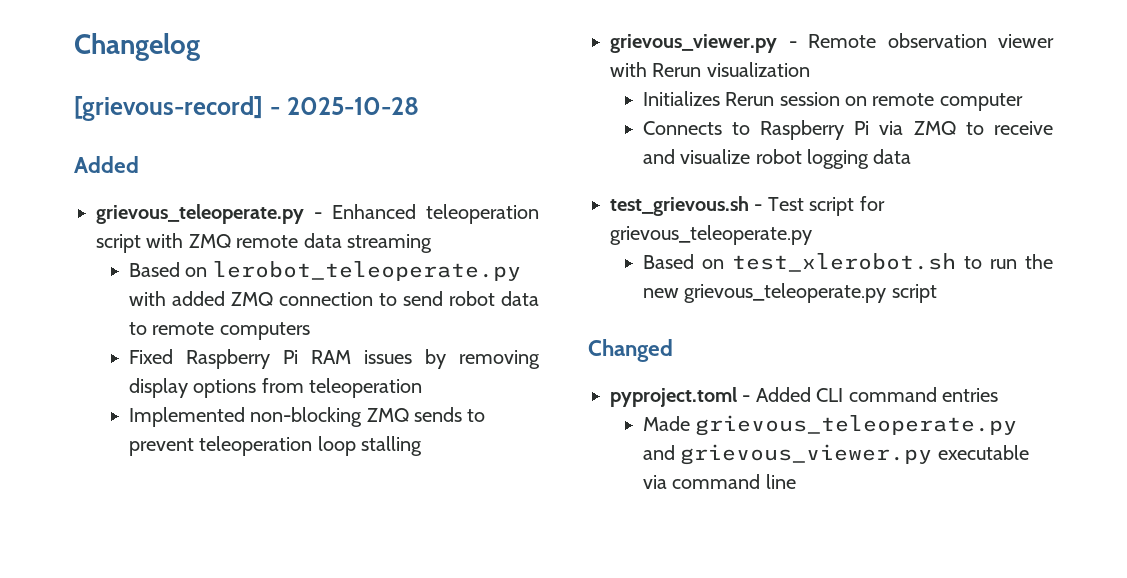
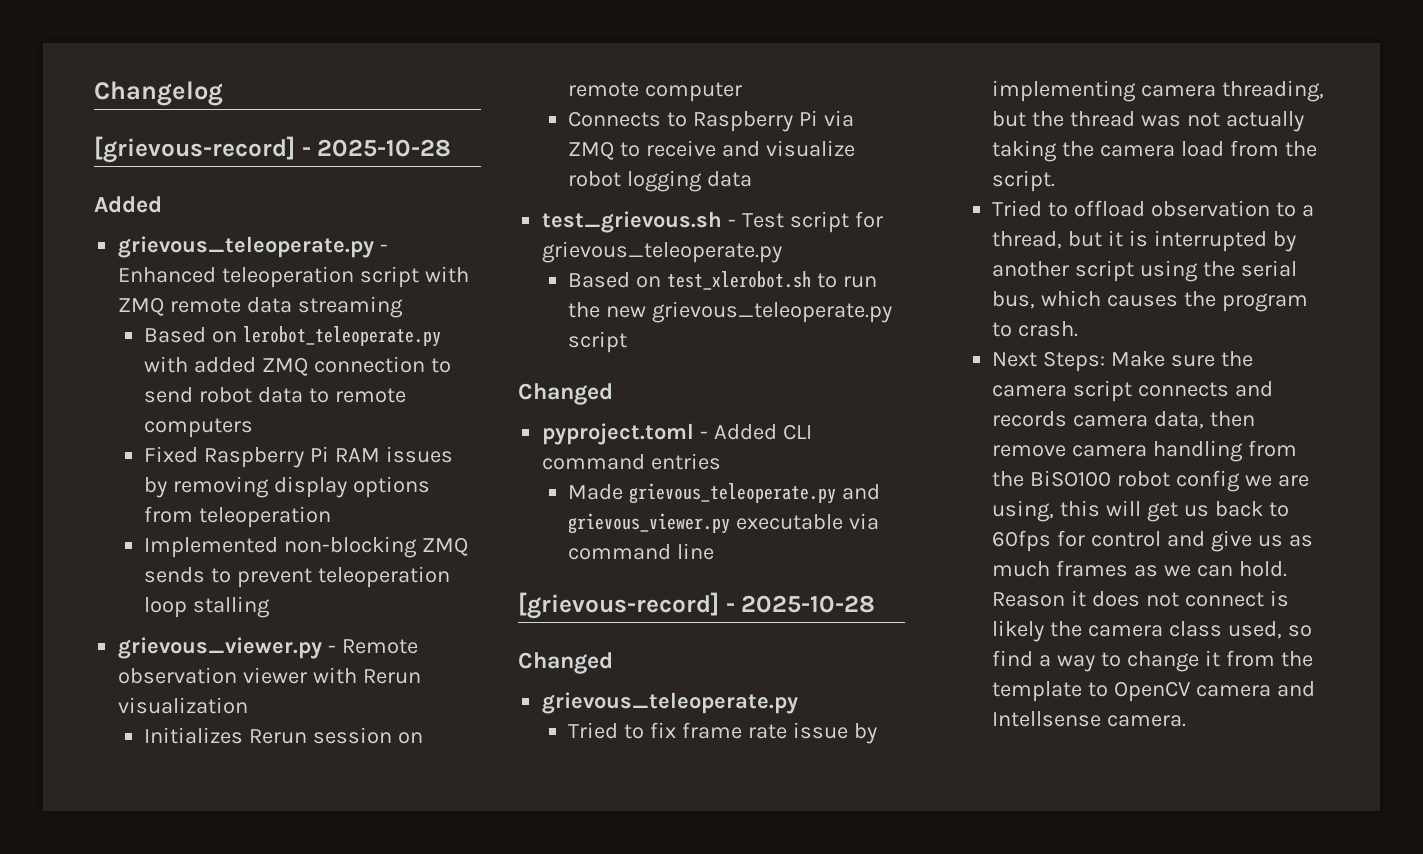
(796, 481) none -> [518,592,876,619] [518,652,613,674] [542,692,799,714] [568,722,877,744] [992,80,1325,102] [992,111,1305,132] [992,140,1318,162] [992,170,1056,192] [992,200,1315,217] [992,230,1297,252] [992,260,1298,282] [992,290,1309,312] [992,321,1079,337] [992,351,1254,372] [992,380,1274,402] [992,411,1256,429] [992,440,1298,462] [992,470,1310,492] [992,500,1289,522] [992,530,1313,552] [992,560,1288,577] [992,590,1290,607] [992,620,1313,642] [992,650,1313,672] [992,681,1316,702] [992,711,1187,727] // [grievous-record] - 2025-10-28 // Changed // grievous_teleoperate.py // Tried to fix frame rate issue by implementing camera threading, but the thread was not actually taking the camera load from the script. // Tried to offload observation to a thread, but it is interrupted by another script using the serial bus, which causes the program to crash. // Next Steps: Make sure the camera script connects and records camera data, then remove camera handling from the BiSO100 robot config we are using, this will get us back to 60fps for control and give us as much frames as we can hold. Reason it does not connect is likely the camera class used, so find a way to change it from the template to OpenCV camera and Intellsense camera.

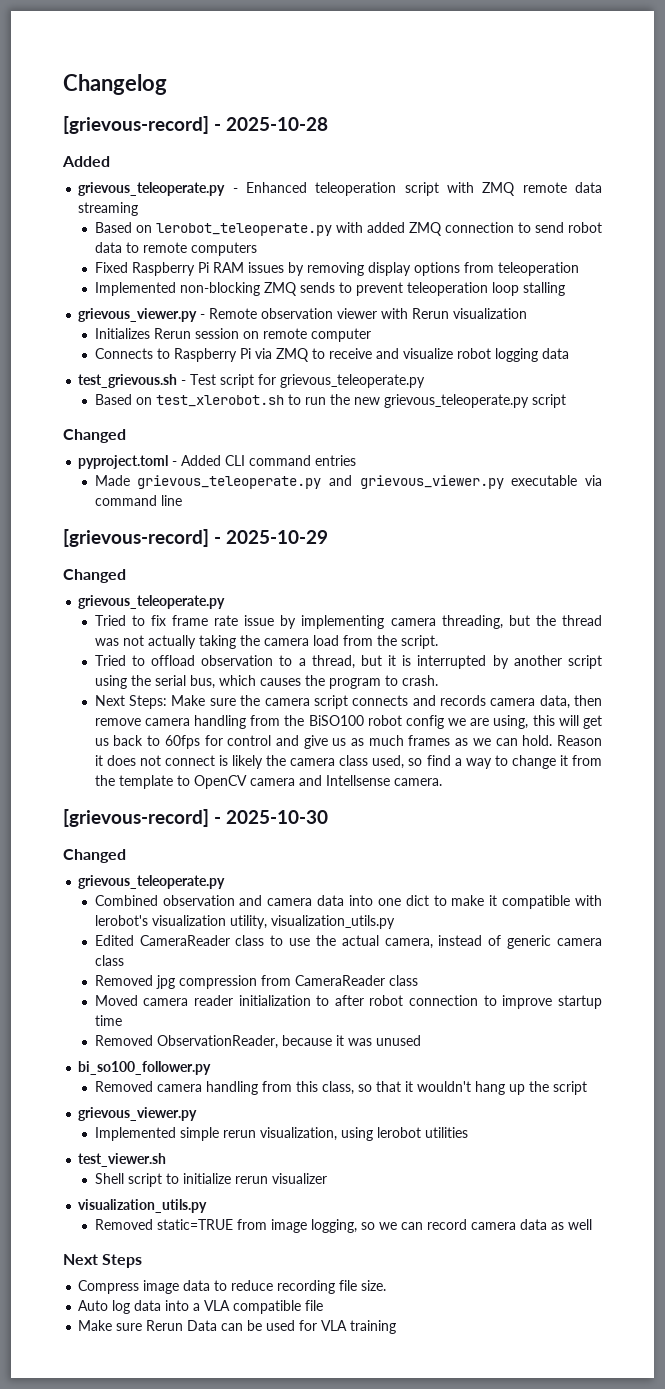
[741,595,876,613] 2025-10-28 -> [226,530,329,544] 2025-10-29
(1187, 721) none -> [63,809,329,827] [63,849,126,863] [78,875,226,889] [94,895,603,909] [94,915,395,929] [94,935,602,949] [94,955,124,966] [94,975,418,989] [94,995,602,1009] [94,1015,122,1026] [94,1035,421,1049] [78,1061,212,1075] [94,1081,587,1095] [78,1107,198,1121] [94,1127,468,1141] [78,1153,167,1167] [94,1173,327,1187] [78,1199,208,1213] [94,1219,592,1233] [63,1254,143,1268] [78,1280,387,1294] [78,1300,324,1314] [78,1320,397,1334] // [grievous-record] - 2025-10-30 // Changed // grievous_teleoperate.py // Combined observation and camera data into one dict to make it compatible with lerobot's visualization utility, visualization_utils.py // Edited CameraReader class to use the actual camera, instead of generic camera class // Removed jpg compression from CameraReader class // Moved camera reader initialization to after robot connection to improve startup time // Removed ObservationReader, because it was unused // bi_so100_follower.py // Removed camera handling from this class, so that it wouldn't hang up the script // grievous_viewer.py // Implemented simple rerun visualization, using lerobot utilities // test_viewer.sh // Shell script to initialize rerun visualizer // visualization_utils.py // Removed static=TRUE from image logging, so we can record camera data as well // Next Steps // Compress image data to reduce recording file size. // Auto log data into a VLA compatible file // Make sure Rerun Data can be used for VLA training

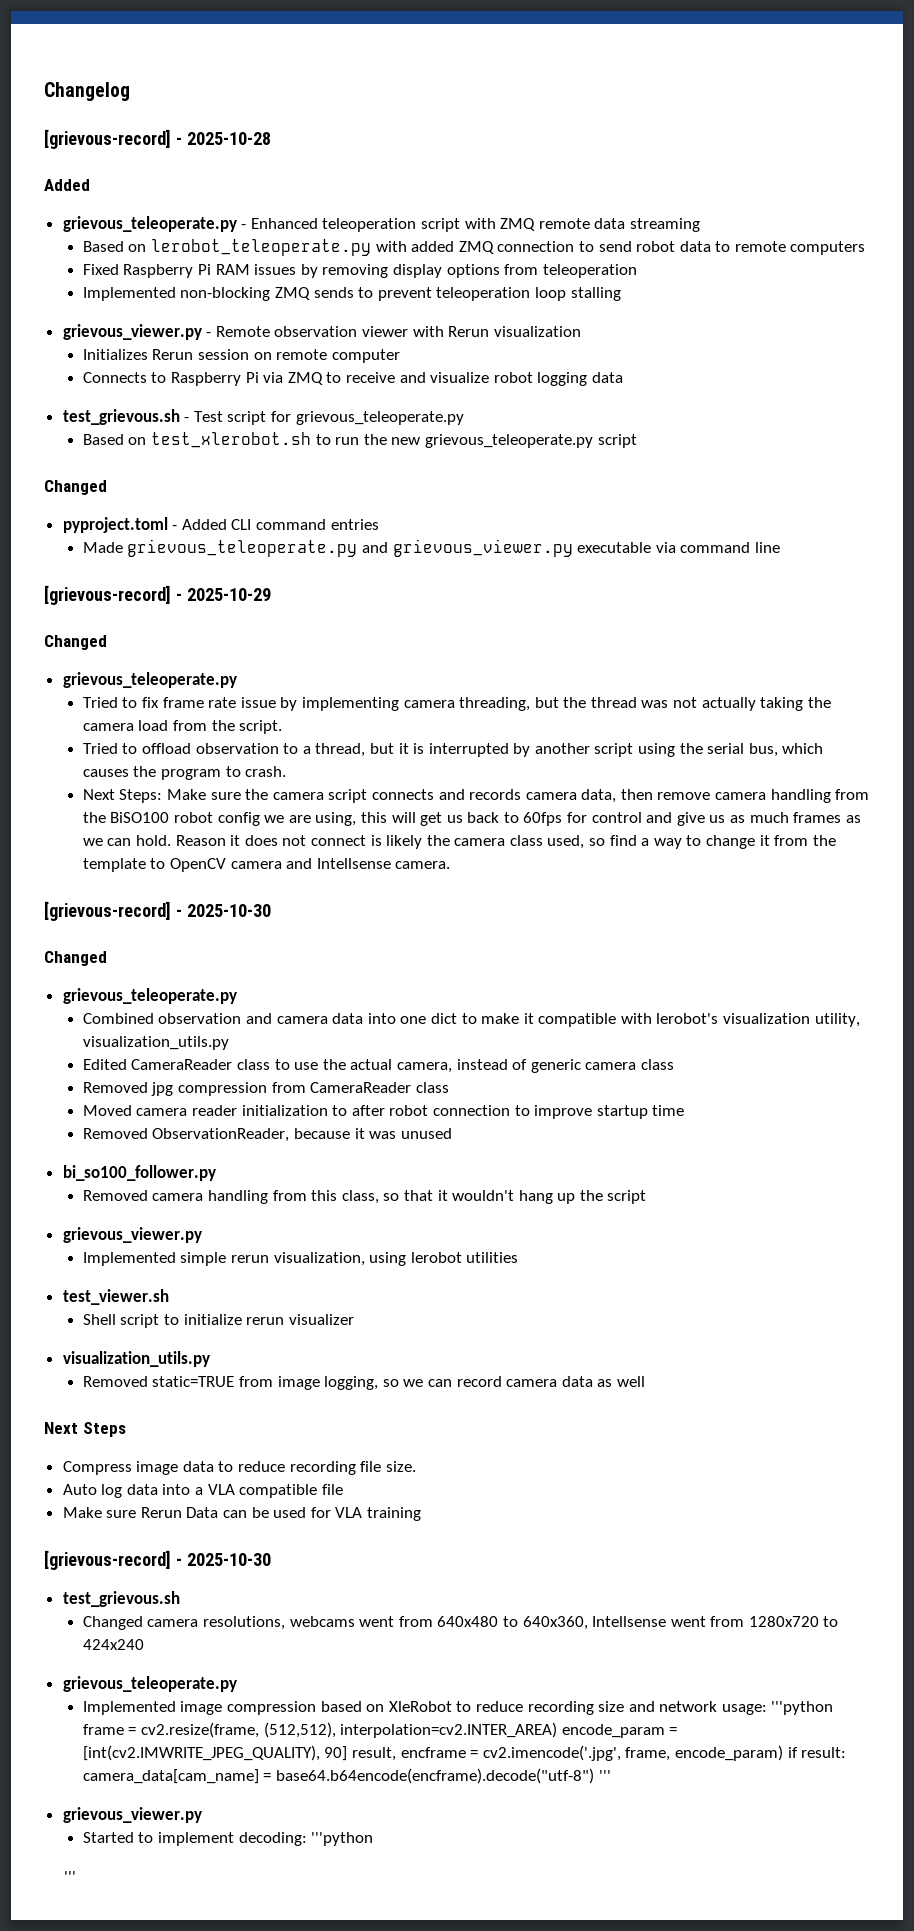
(397, 1327) none -> [44,1550,271,1570] [62,1591,180,1607] [82,1616,839,1630] [82,1639,144,1650] [62,1676,237,1692] [82,1701,834,1715] [82,1722,678,1738] [82,1745,847,1761] [82,1768,611,1784] [62,1807,202,1823] [82,1832,374,1846] [64,1871,77,1882] // [grievous-record] - 2025-10-30 // test_grievous.sh // Changed camera resolutions, webcams went from 640x480 to 640x360, Intellsense went from 1280x720 to 424x240 // grievous_teleoperate.py // Implemented image compression based on XleRobot to reduce recording size and network usage: '''python frame = cv2.resize(frame, (512,512), interpolation=cv2.INTER_AREA) encode_param = [int(cv2.IMWRITE_JPEG_QUALITY), 90] result, encframe = cv2.imencode('.jpg', frame, encode_param) if result: camera_data[cam_name] = base64.b64encode(encframe).decode("utf-8") ''' // grievous_viewer.py // Started to implement decoding: '''python // '''

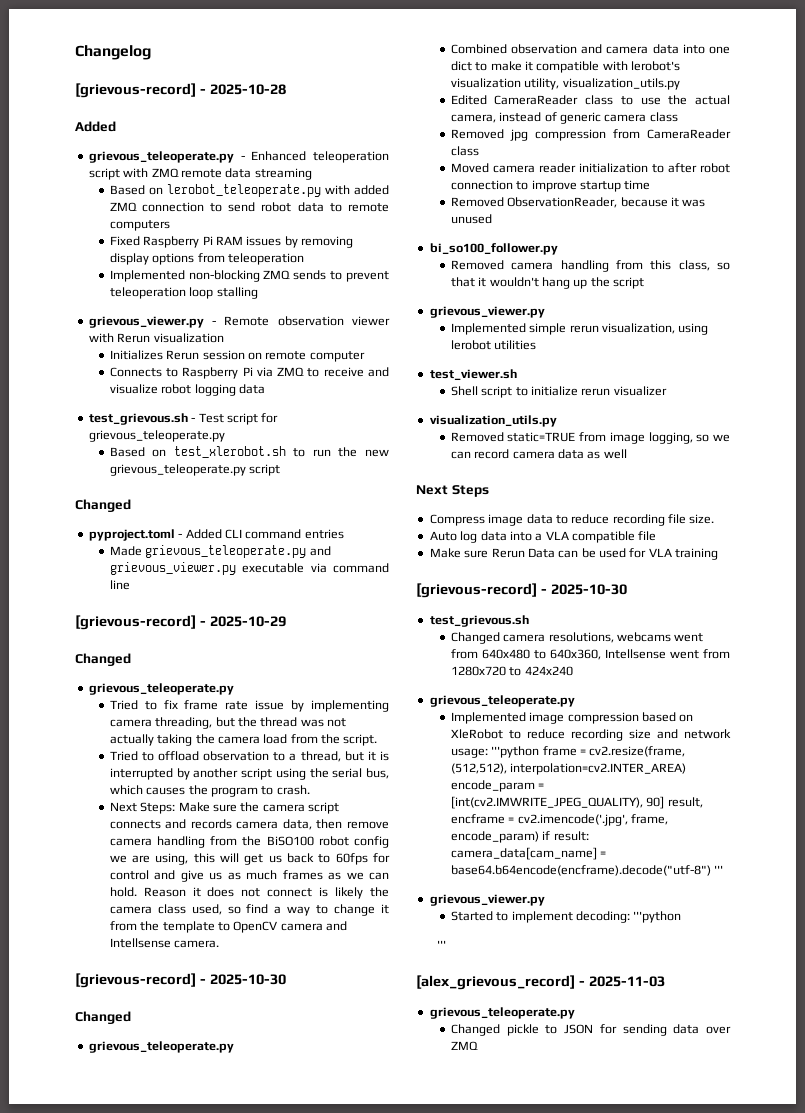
(77, 1876) none -> [416,975,665,990] [429,1007,575,1019] [450,1024,731,1036] [450,1041,478,1050] // [alex_grievous_record] - 2025-11-03 // grievous_teleoperate.py // Changed pickle to JSON for sending data over ZMQ

